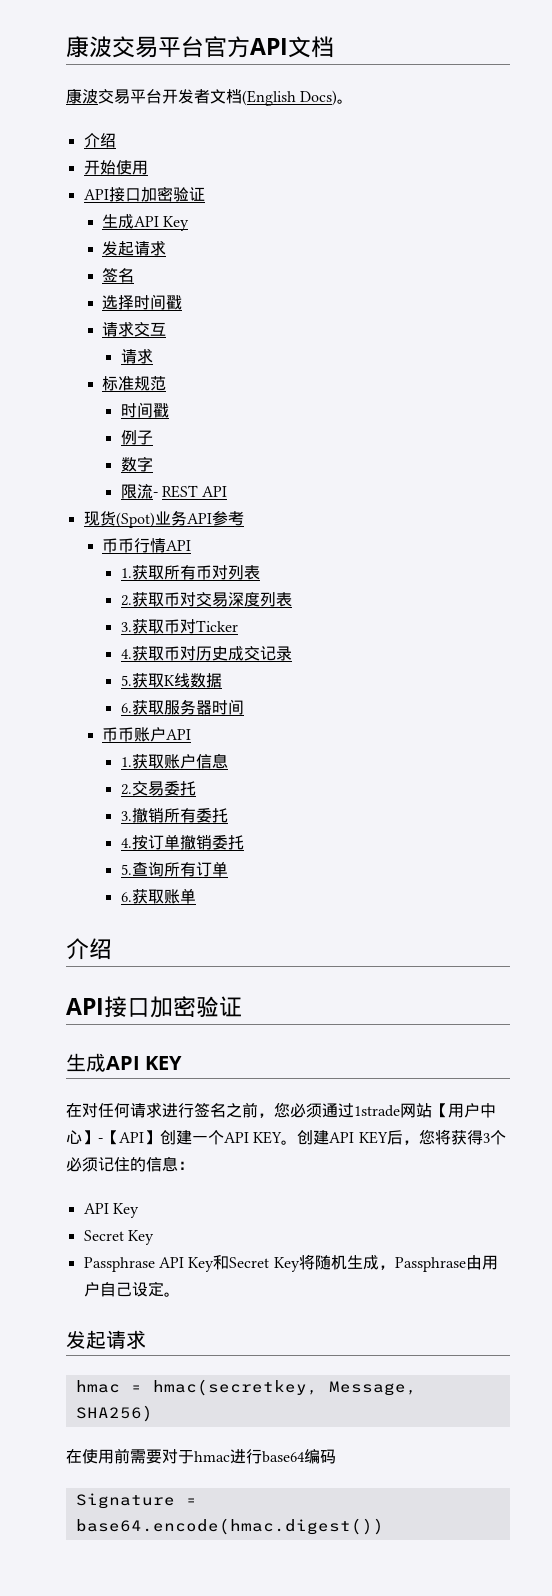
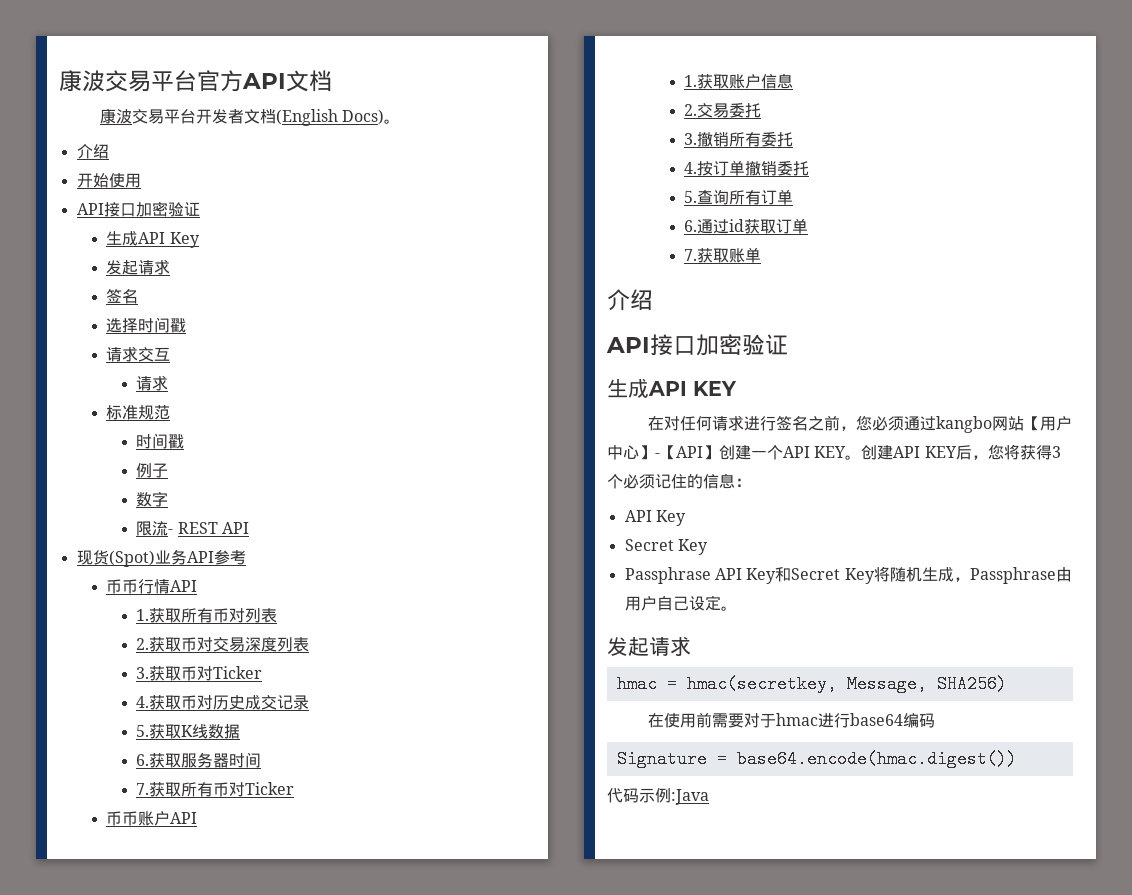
(244, 707) none -> [136,782,295,797] // 7.获取所有币对Ticker
(132, 897) none -> [697,218,809,234] [684,249,698,261] 通过id获取订单 // 7.
[354,1105,400,1117] 1strade -> [936,416,993,433] kangbo
(384, 1526) none -> [607,788,709,805] // 代码示例:Java

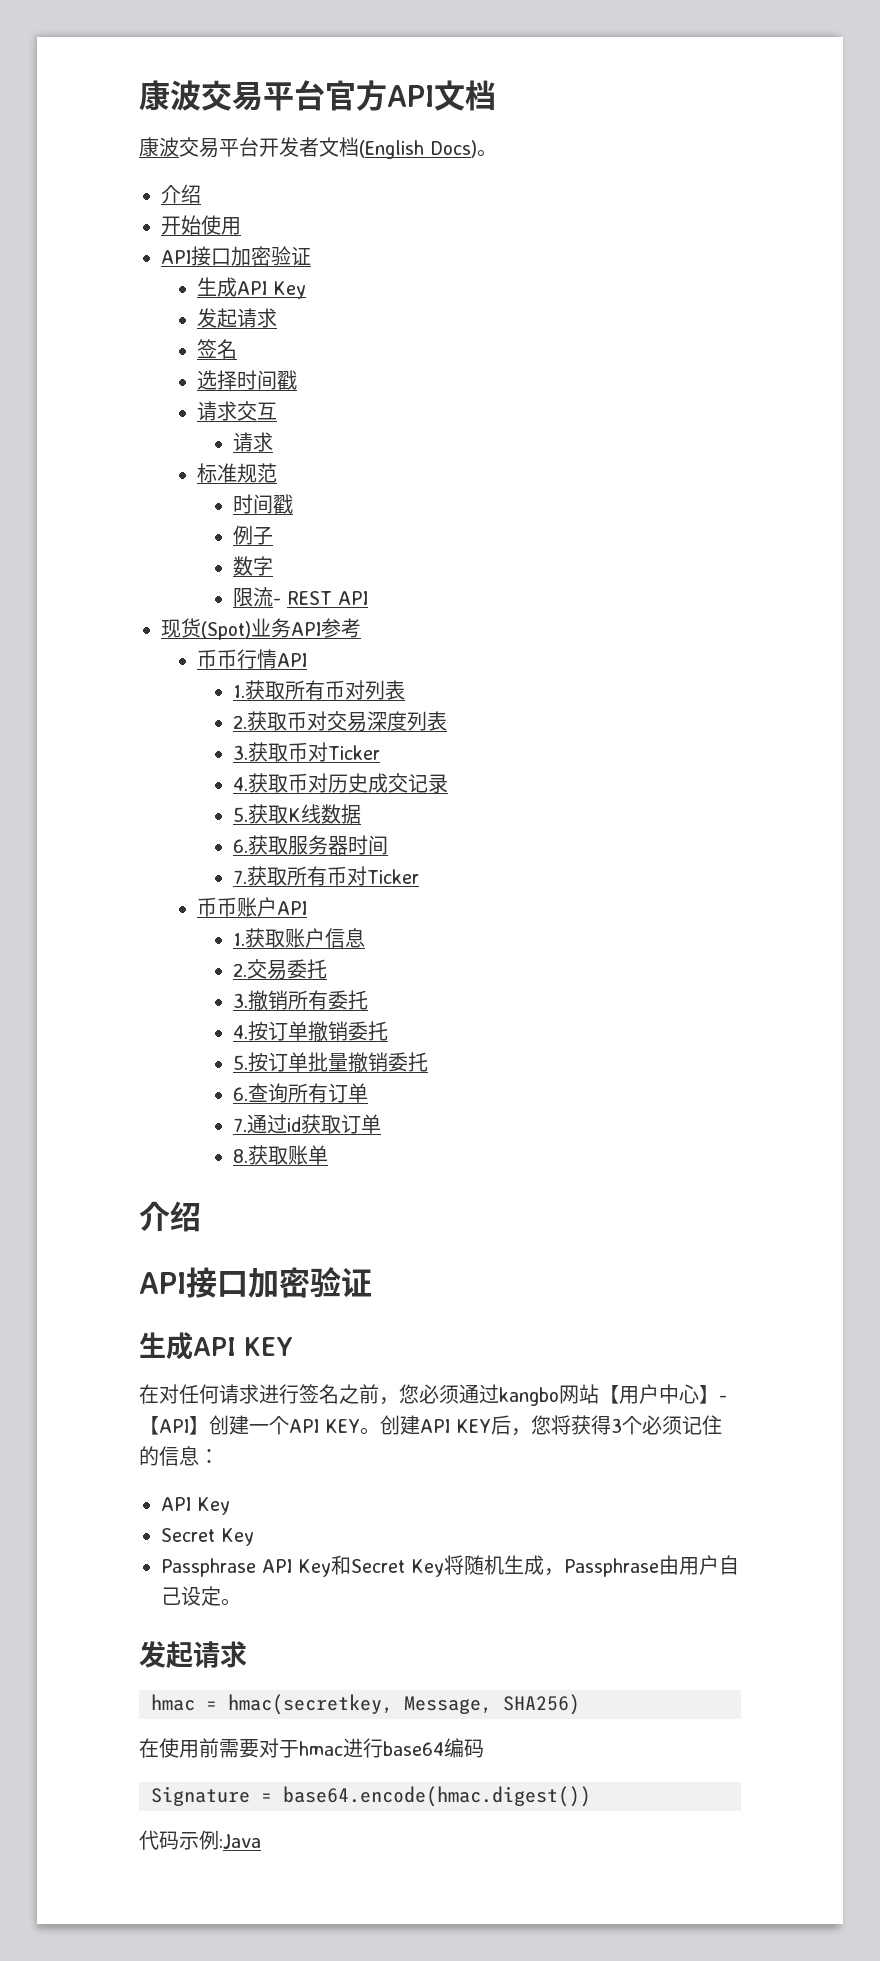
(698, 197) none -> [247,1052,428,1073] [232,1087,248,1101] 按订单批量撤销委托 // 6.
[684,220,698,232] 6. -> [232,1118,247,1132] 7.
[684,249,698,261] 7. -> [232,1149,248,1163] 8.

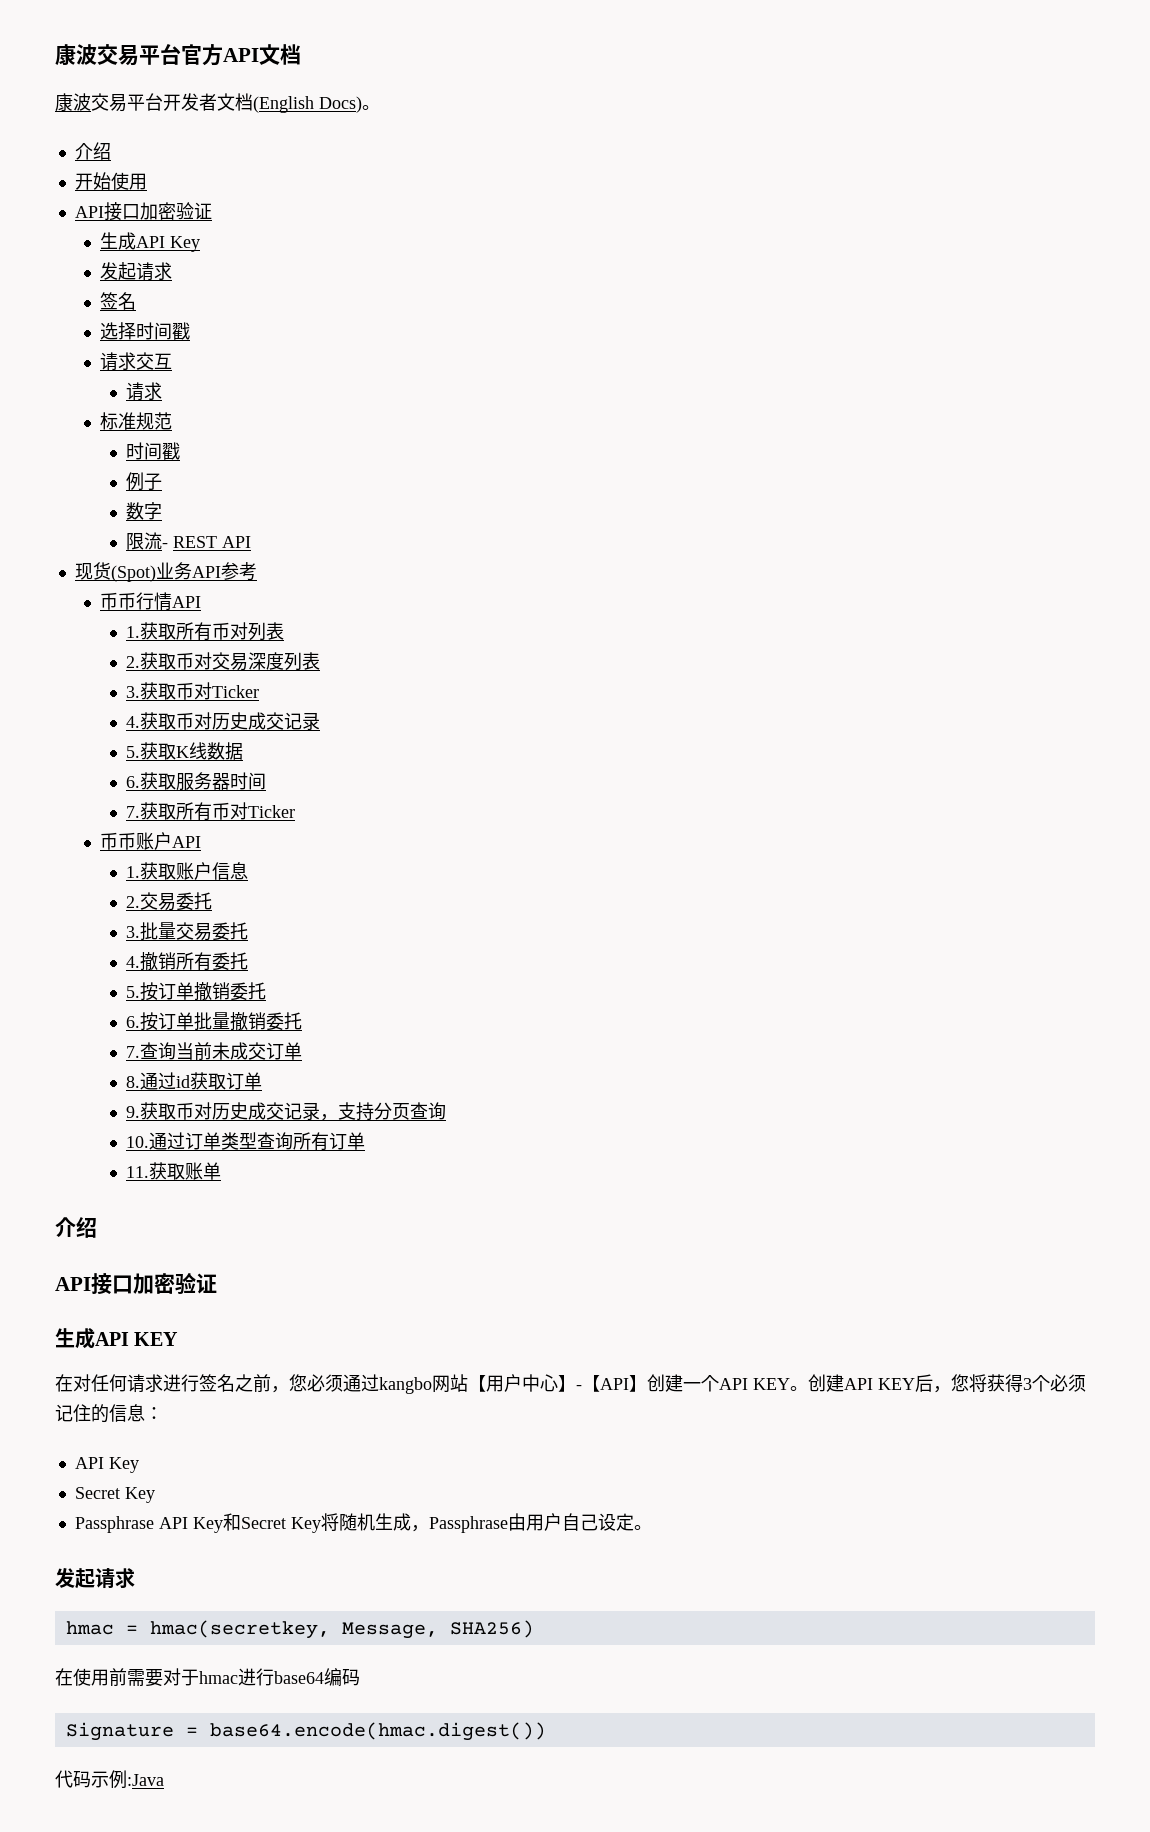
(248, 1000) none -> [139,922,248,941] [125,956,140,968] 批量交易委托 // 4.
[232,1025,248,1039] 4. -> [125,986,140,998] 5.
[232,1055,248,1070] 5. -> [125,1016,140,1028] 6.
[232,1083,368,1103] [232,1118,247,1132] 6.查询所有订单 // 7. -> [125,1042,302,1060] [125,1076,140,1088] 7.查询当前未成交订单 // 8.
[232,1149,248,1163] 8. -> [125,1102,446,1121] [125,1132,365,1151] [125,1166,149,1178] 9.获取币对历史成交记录，支持分页查询 // 10.通过订单类型查询所有订单 // 11.

